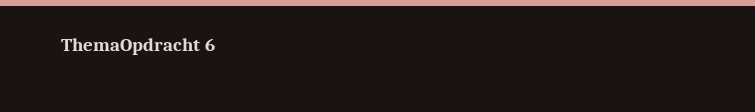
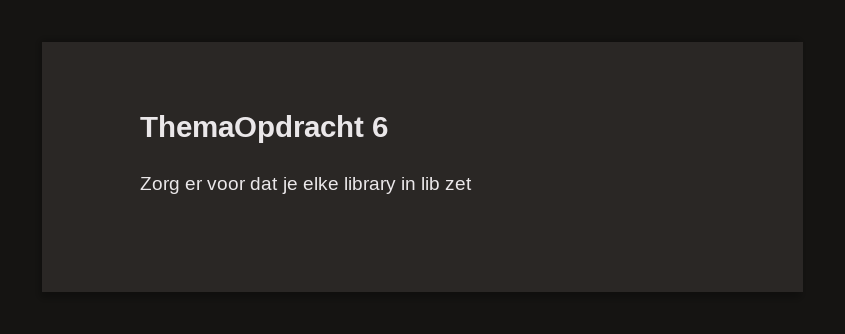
(215, 44) none -> [140,177,473,194] // Zorg er voor dat je elke library in lib zet

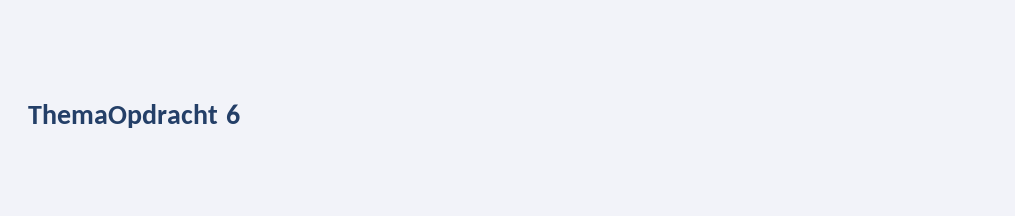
[140,177,473,194] // Zorg er voor dat je elke library in lib zet -> (240, 114) none

